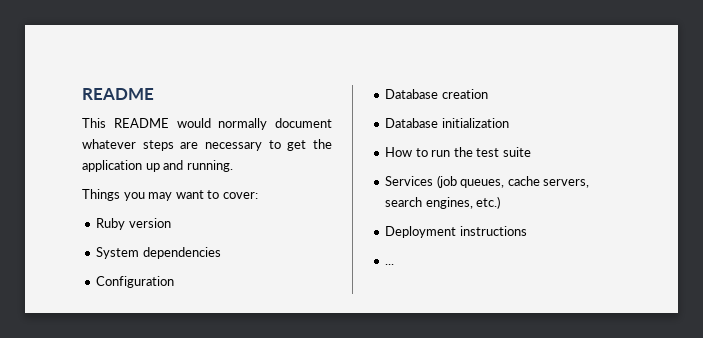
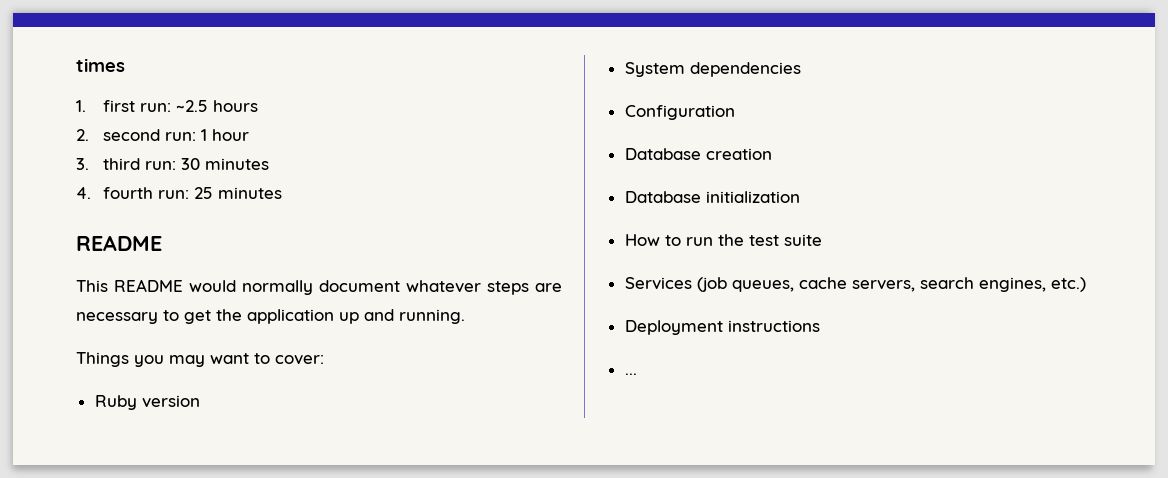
(82, 94) none -> [76,58,125,72] [76,100,258,112] [76,129,249,141] [76,158,269,170] [76,187,282,199] times // 1. first run: ~2.5 hours // 2. second run: 1 hour // 3. third run: 30 minutes // 4. fourth run: 25 minutes //

